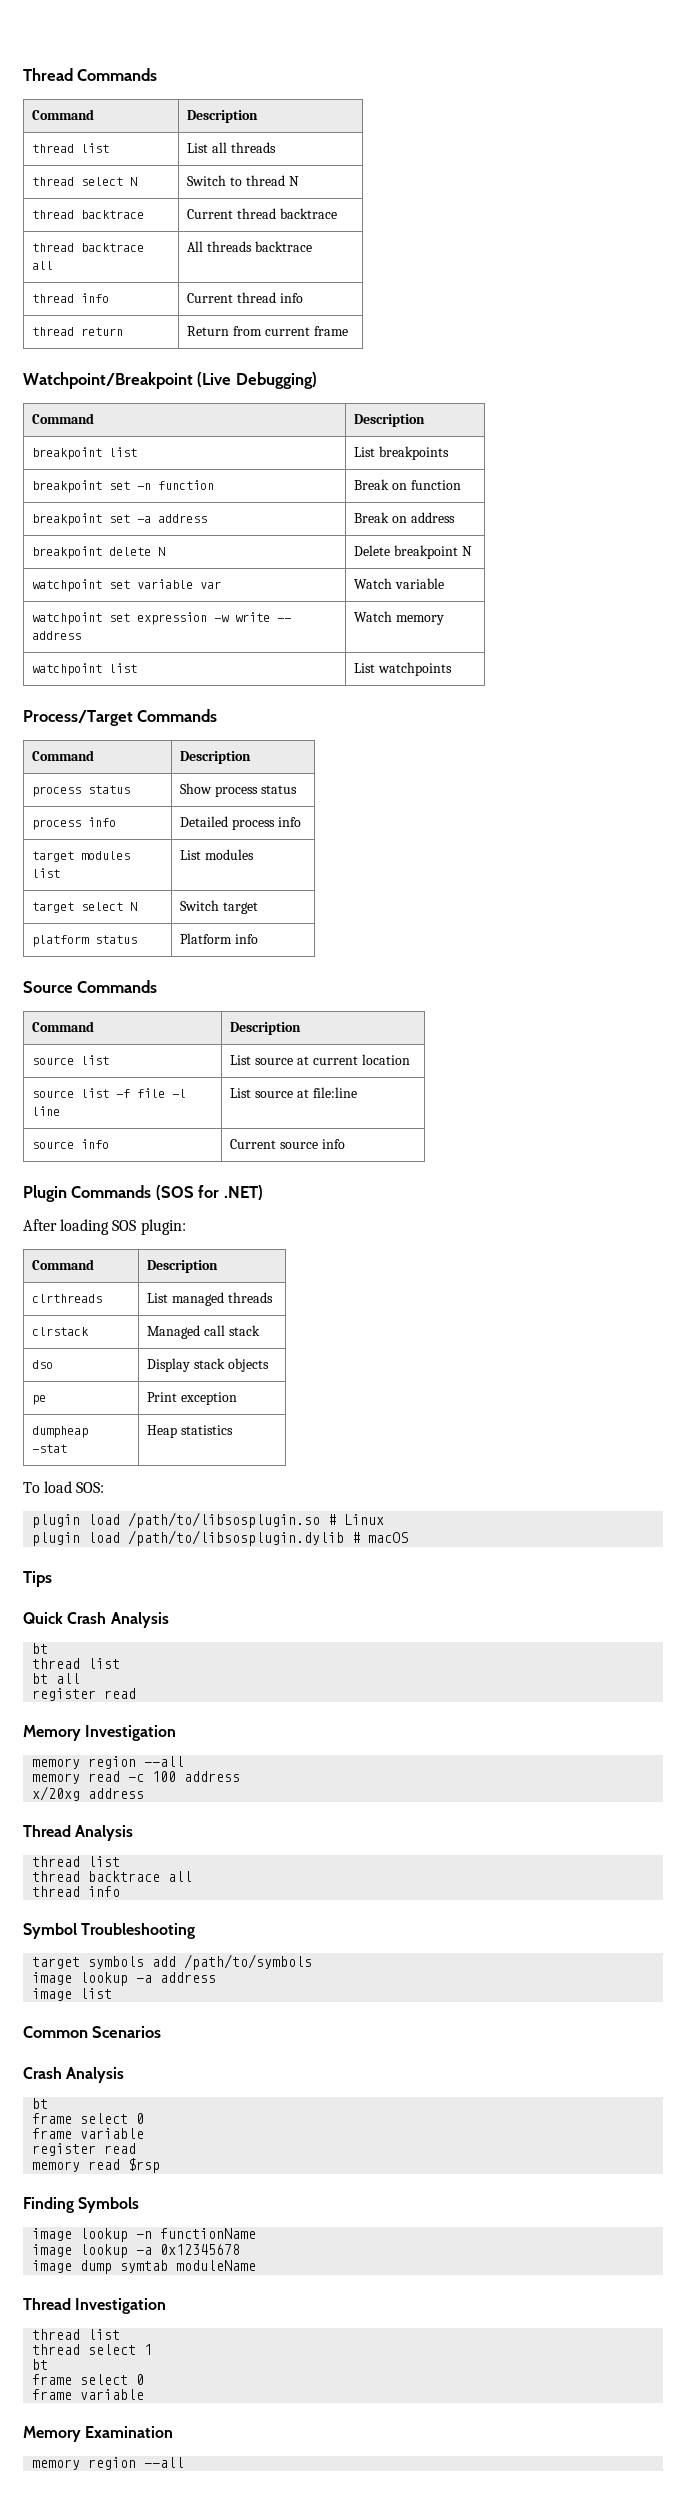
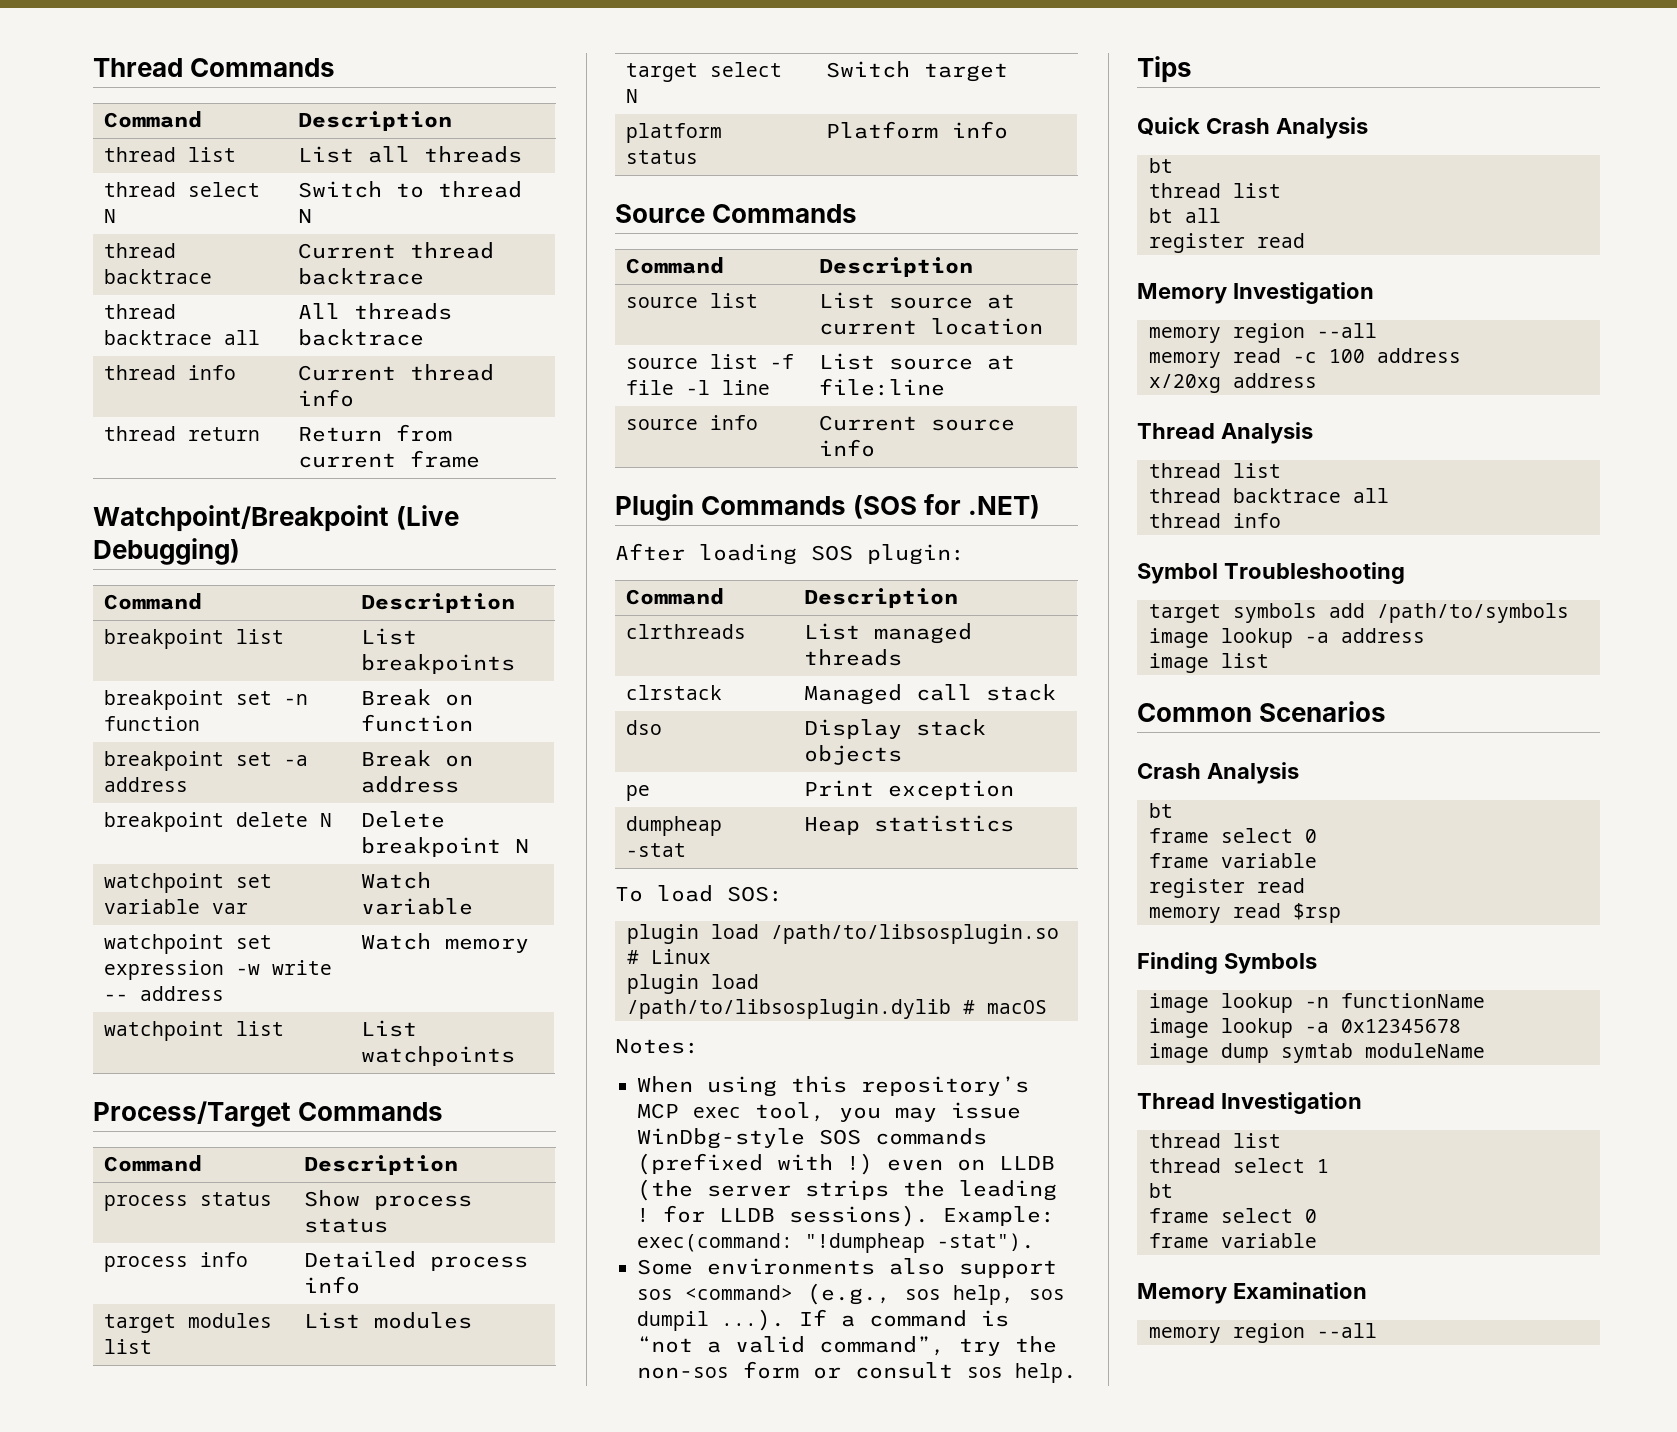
(409, 1537) none -> [615,1039,699,1054] [637,1076,1029,1097] [637,1102,1021,1122] [637,1128,987,1149] [637,1153,1055,1175] [637,1179,1057,1201] [637,1205,1055,1227] [637,1233,1035,1253] [637,1258,1057,1278] [637,1283,1065,1305] [637,1309,1009,1331] [637,1336,1057,1356] [637,1361,1077,1383] // Notes: // When using this repository’s MCP exec tool, you may issue WinDbg-style SOS commands (prefixed with !) even on LLDB (the server strips the leading ! for LLDB sessions). Example: exec(command: "!dumpheap -stat"). // Some environments also support sos <command> (e.g., sos help, sos dumpil ...). If a command is “not a valid command”, try the non-sos form or consult sos help.

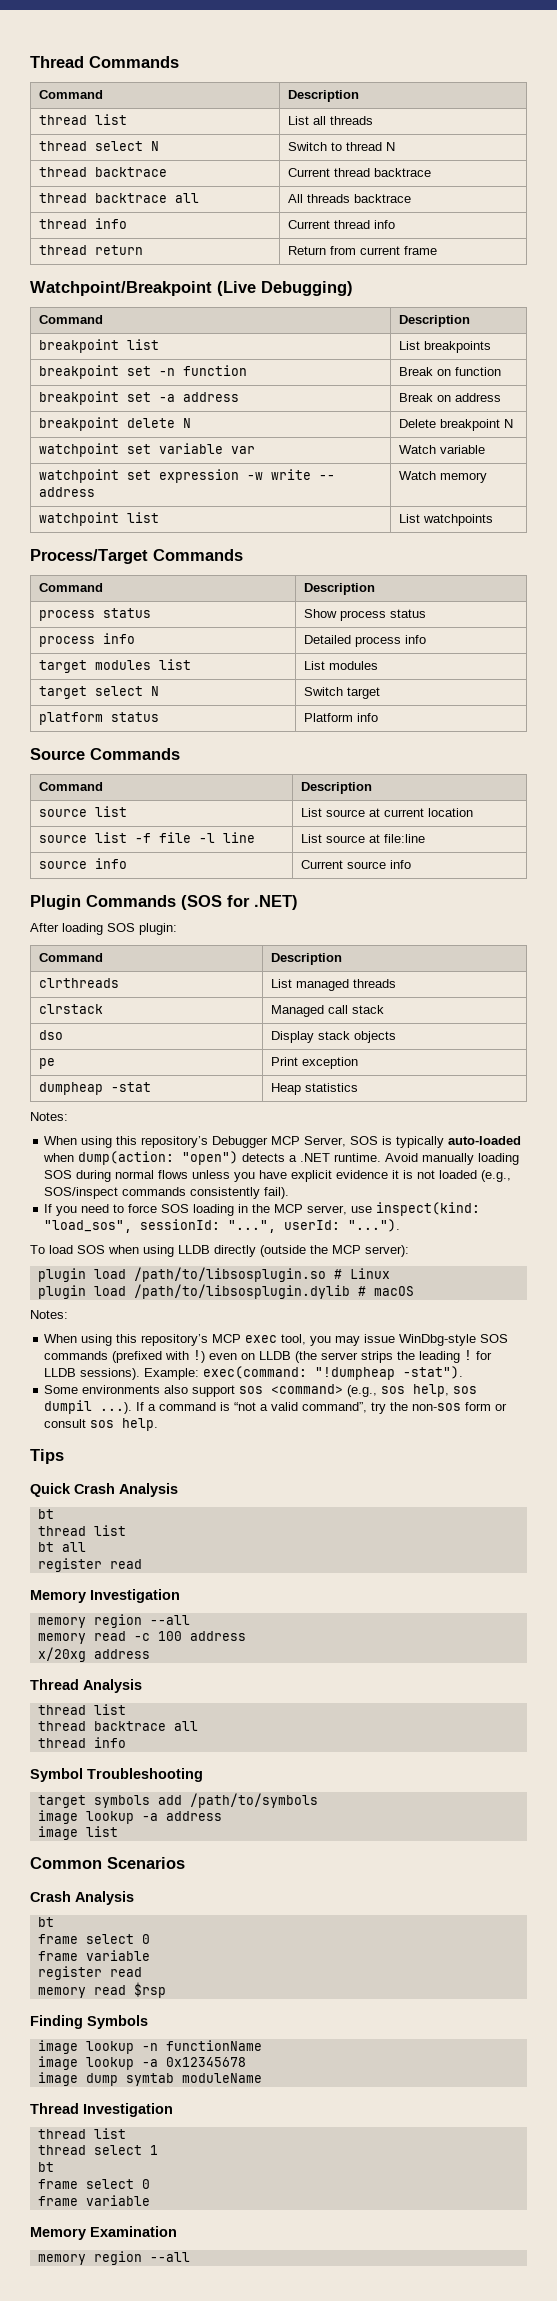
[615,885,783,902] To load SOS: -> [30,1112,68,1121] [44,1136,522,1148] [43,1151,520,1165] [44,1170,512,1182] [44,1187,290,1199] [44,1202,481,1216] [44,1219,401,1233] [30,1245,409,1257] Notes: // When using this repository’s Debugger MCP Server, SOS is typically auto-loaded when dump(action: "open") detects a .NET runtime. Avoid manually loading SOS during normal flows unless you have explicit evidence it is not loaded (e.g., SOS/inspect commands consistently fail). // If you need to force SOS loading in the MCP server, use inspect(kind: "load_sos", sessionId: "...", userId: "..."). // To load SOS when using LLDB directly (outside the MCP server):

